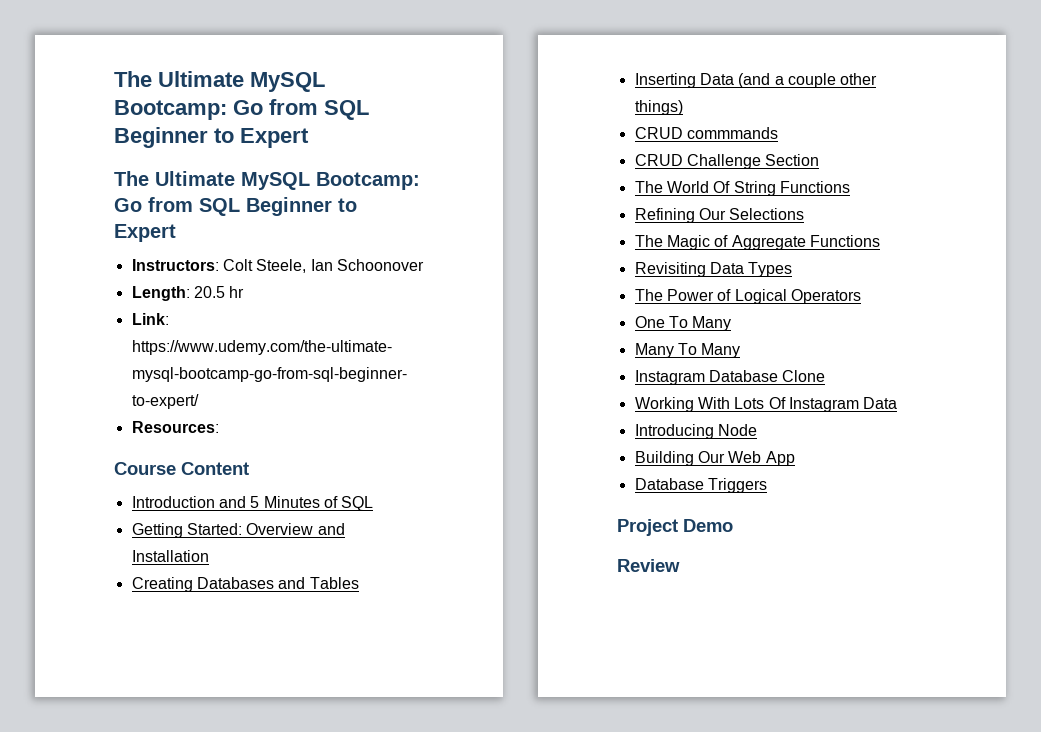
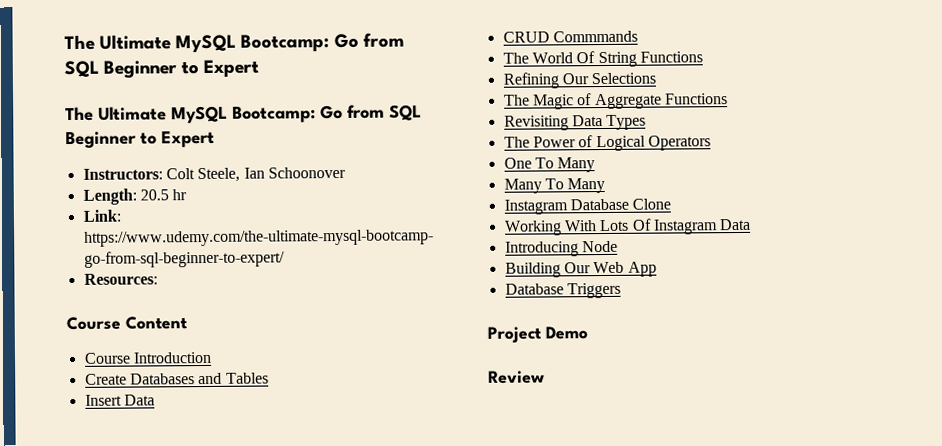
(249, 468) none -> [83,352,131,364] Course
[218,496,374,511] [131,523,345,538] [131,550,209,562] [131,577,193,592] and 5 Minutes of SQL // Getting Started: Overview and Installation // Creating -> [84,373,127,385] // Create
[634,73,878,88] [634,100,683,115] [634,127,778,139] [634,154,820,169] Inserting Data (and a couple other things) // CRUD commmands // CRUD Challenge Section -> [84,394,155,406] [502,30,638,43] Insert Data // CRUD Commmands

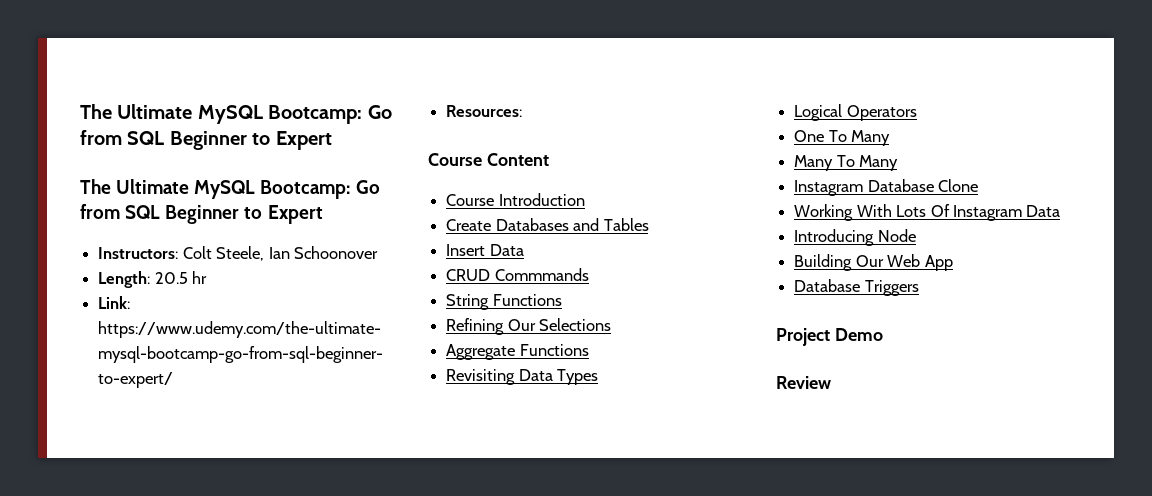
[502,51,596,64] The World Of -> (589, 274) none
[503,93,593,110] The Magic of -> (612, 324) none
[503,135,594,148] The Power of -> (599, 377) none

